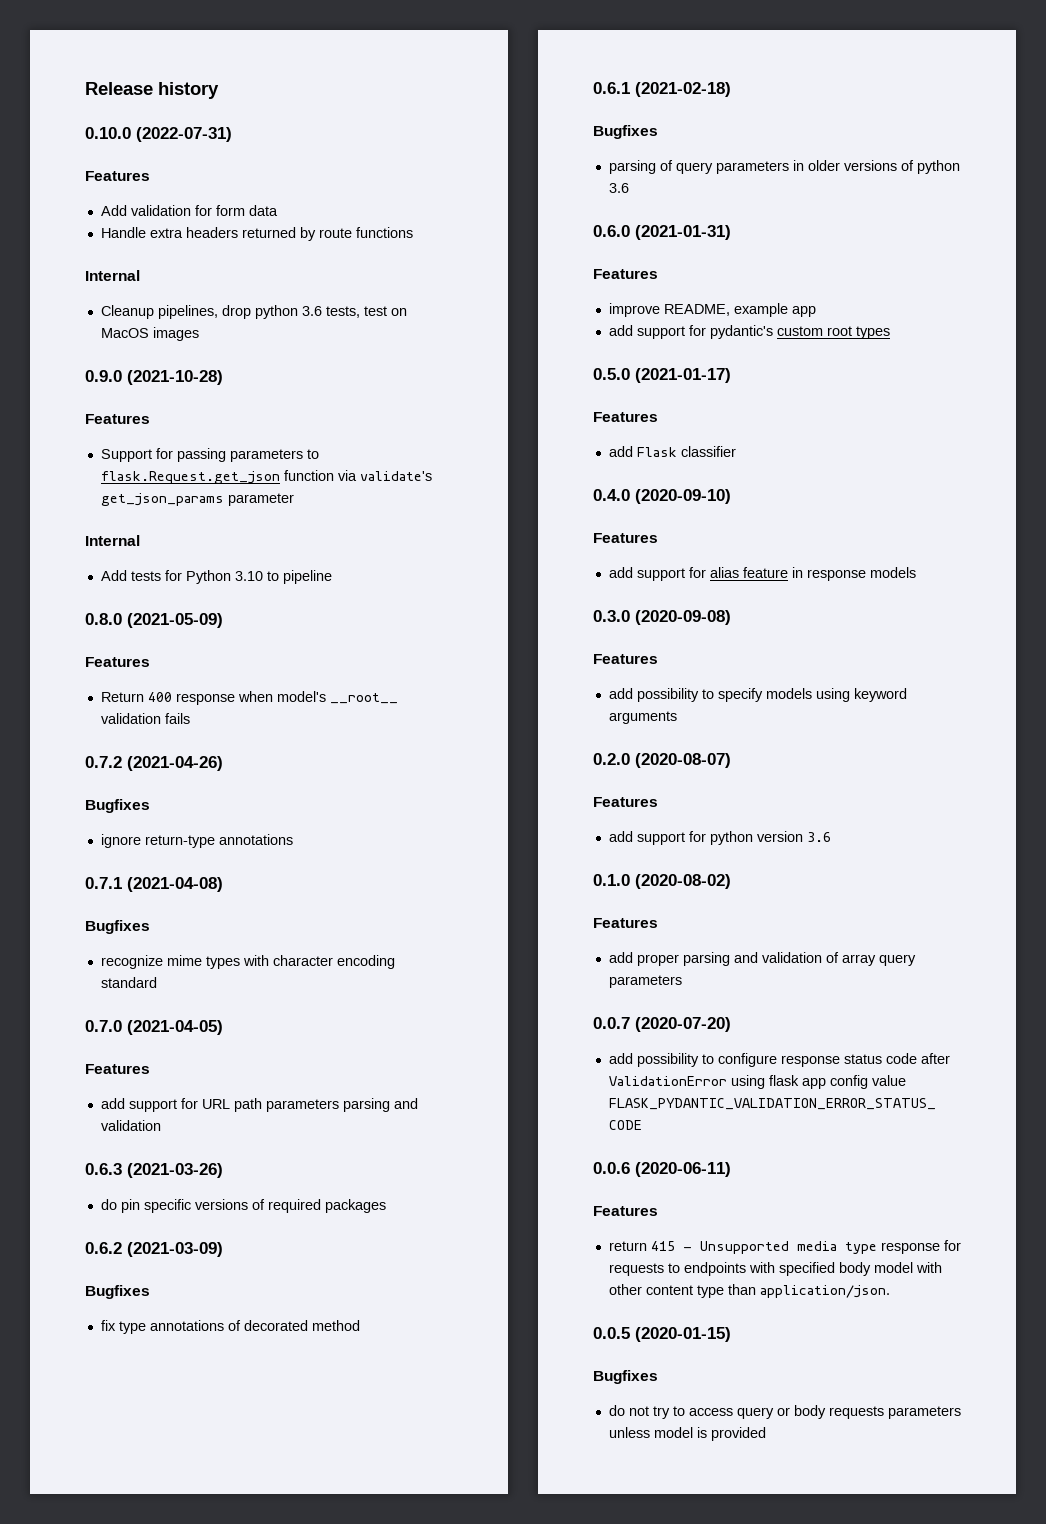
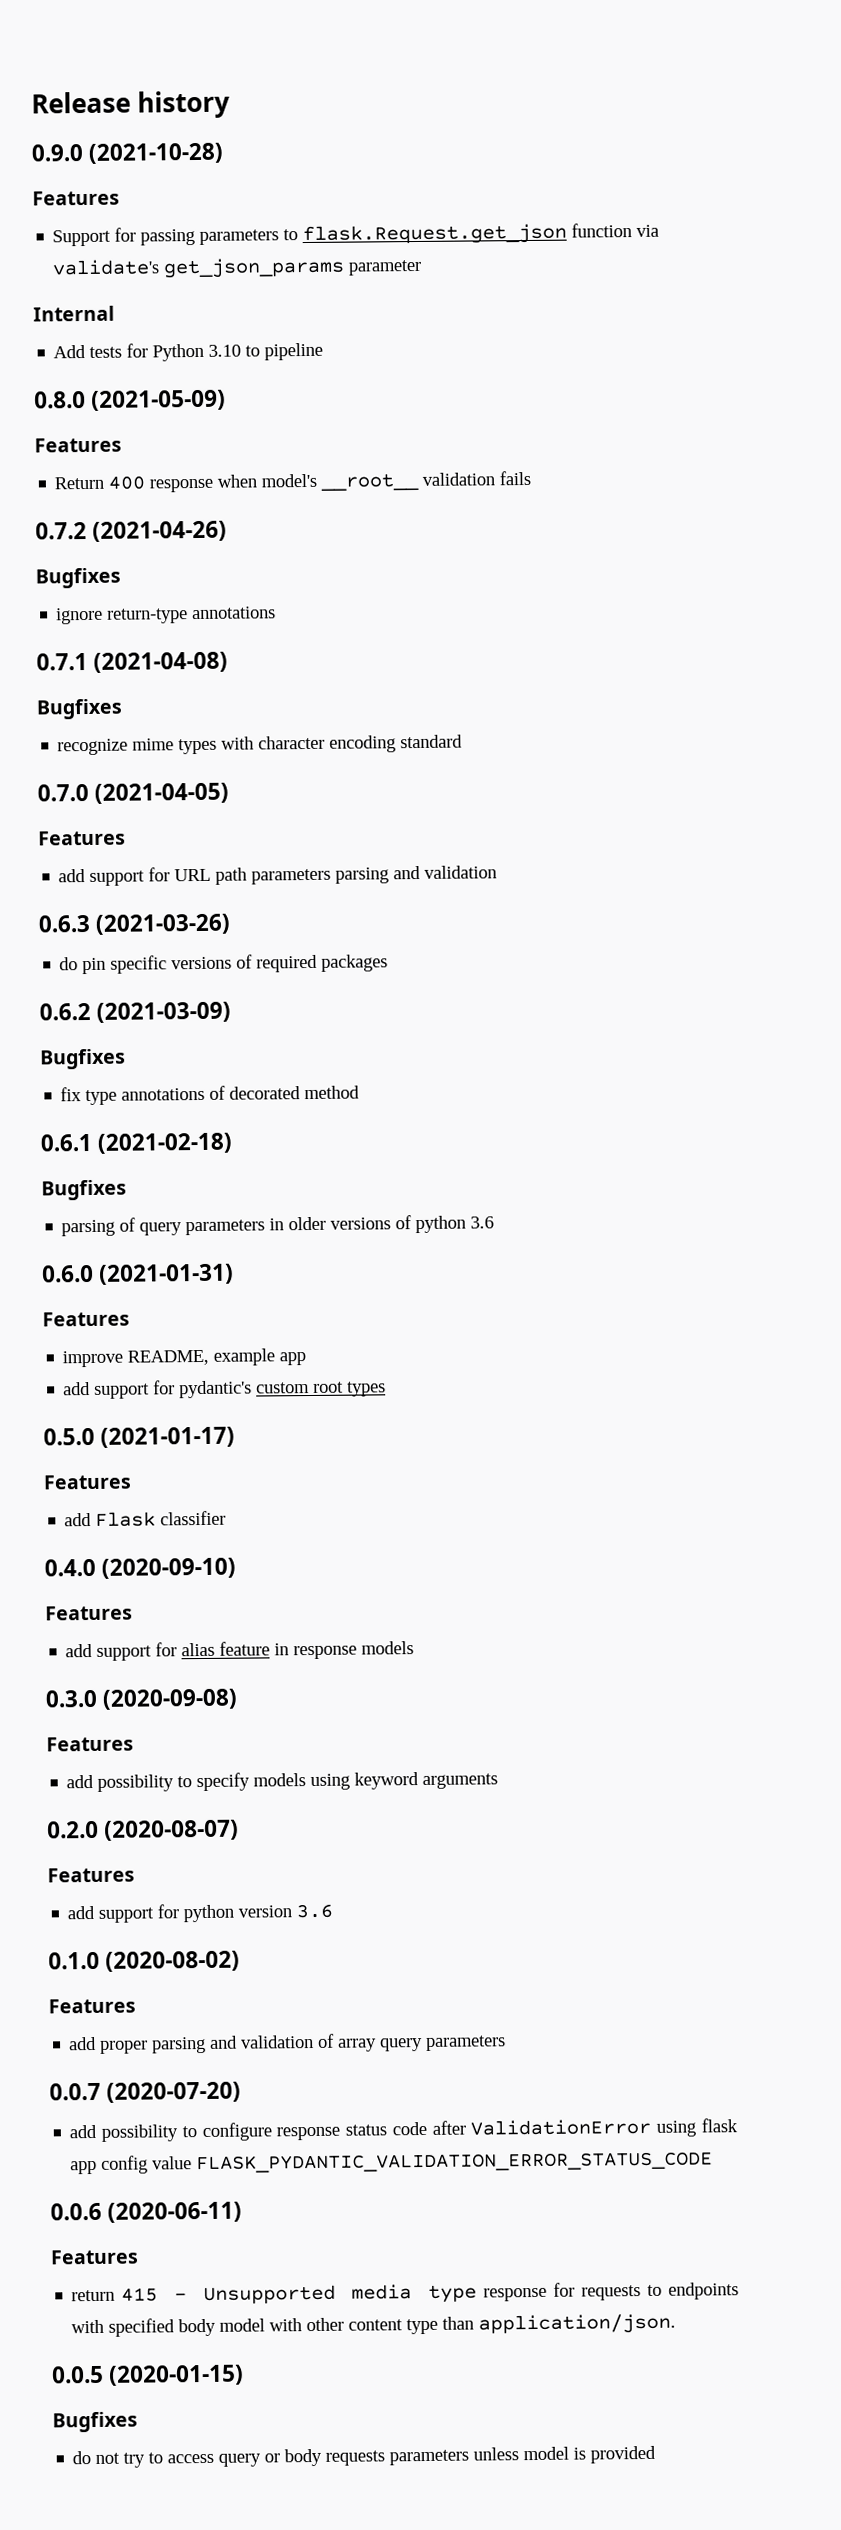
[85,127,232,142] [85,171,150,181] [100,205,278,216] [100,227,413,241] [85,270,140,281] [100,305,407,319] [100,327,199,341] // 0.10.0 (2022-07-31) // Features // Add validation for form data // Handle extra headers returned by route functions // Internal // Cleanup pipelines, drop python 3.6 tests, test on MacOS images -> (231, 104) none

